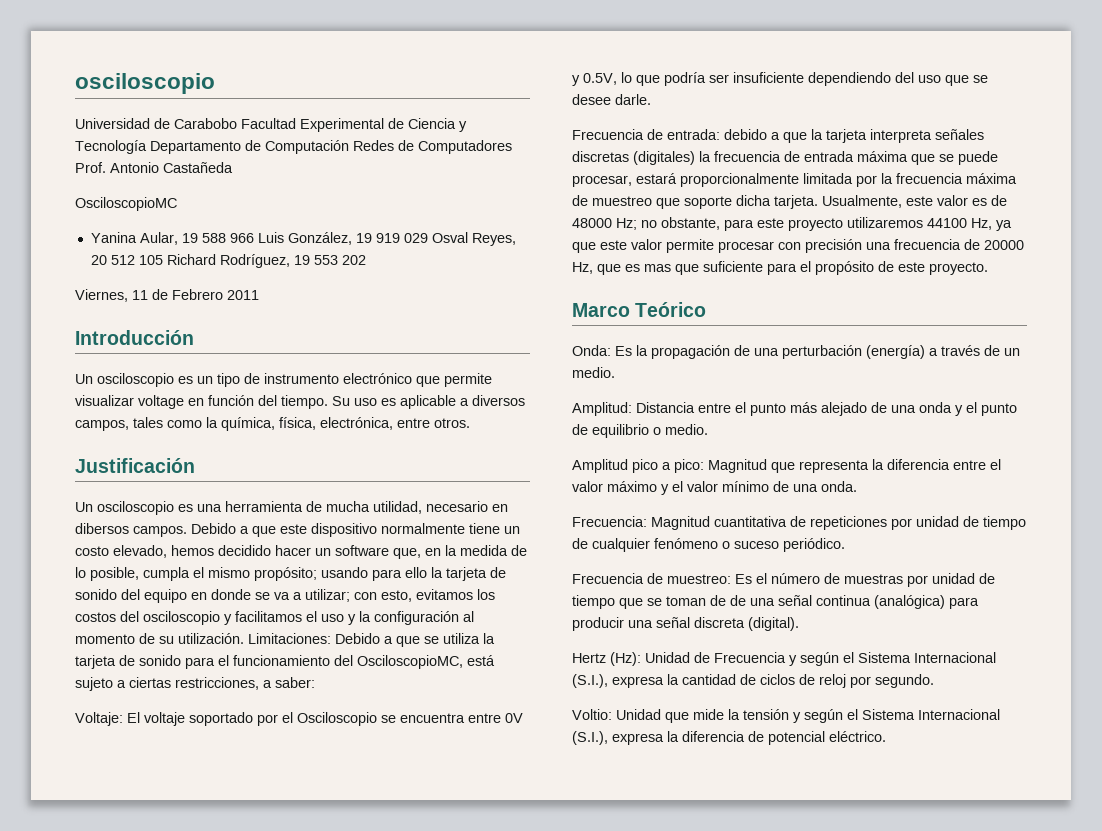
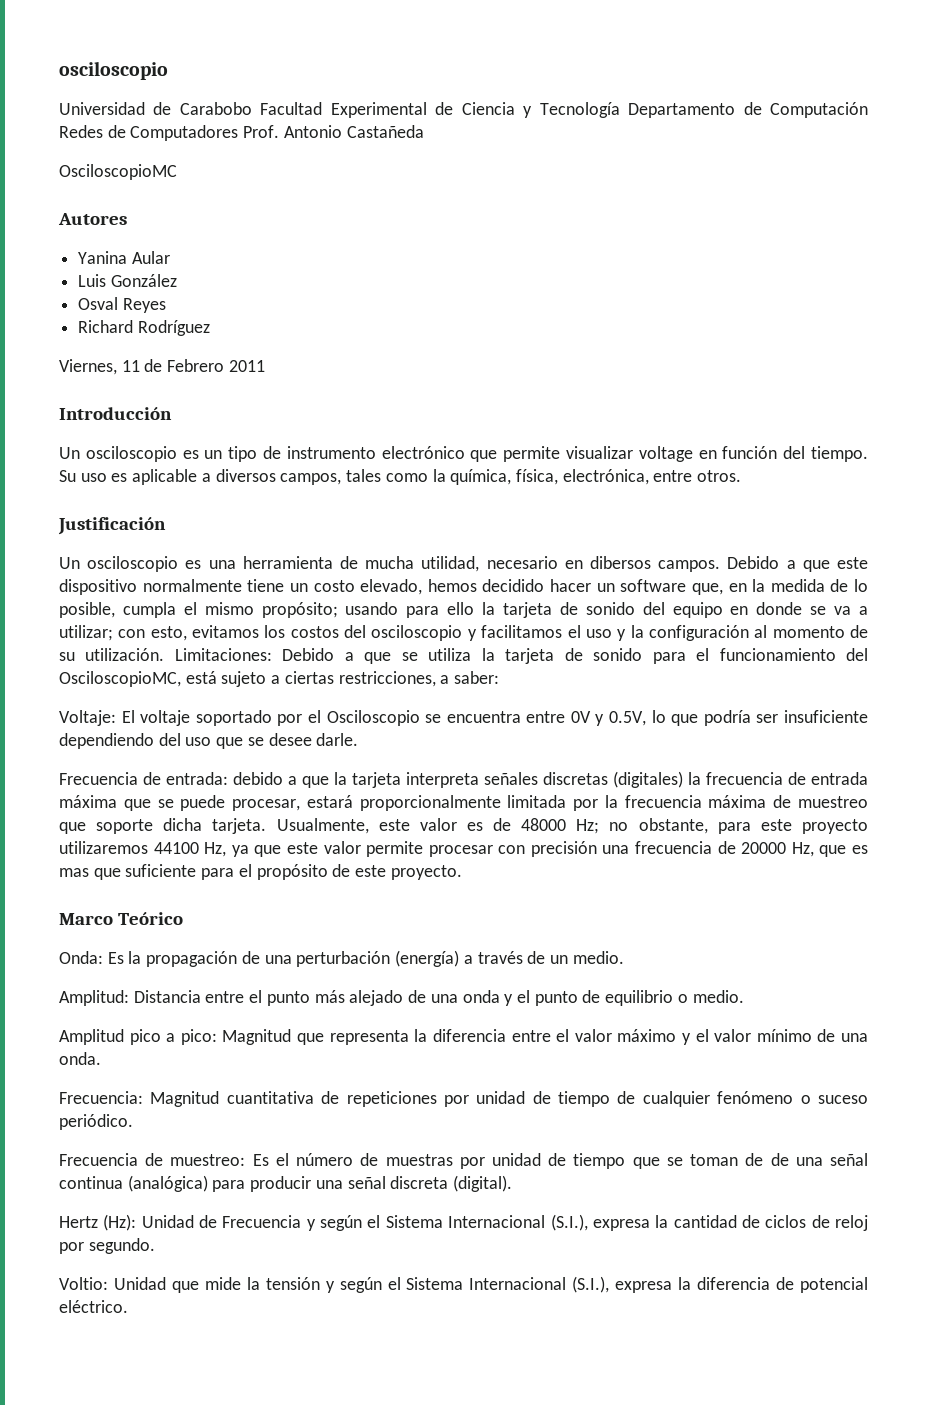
(177, 204) none -> [58,213,127,225] // Autores
[139,232,516,246] [90,254,366,268] Aular, 19 588 966 Luis González, 19 919 029 Osval Reyes, 20 512 105 Richard Rodríguez, 19 553 202 -> [131,251,170,264] [78,274,177,287] [78,297,166,313] [78,320,210,336] Aular // Luis González // Osval Reyes // Richard Rodríguez

